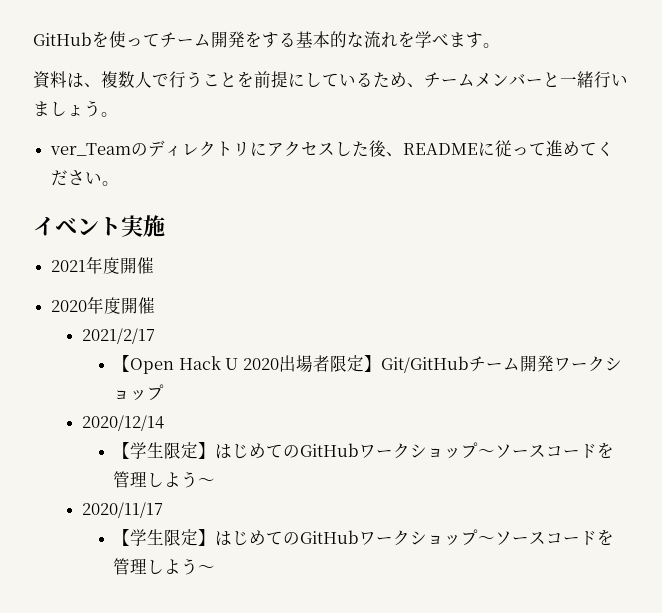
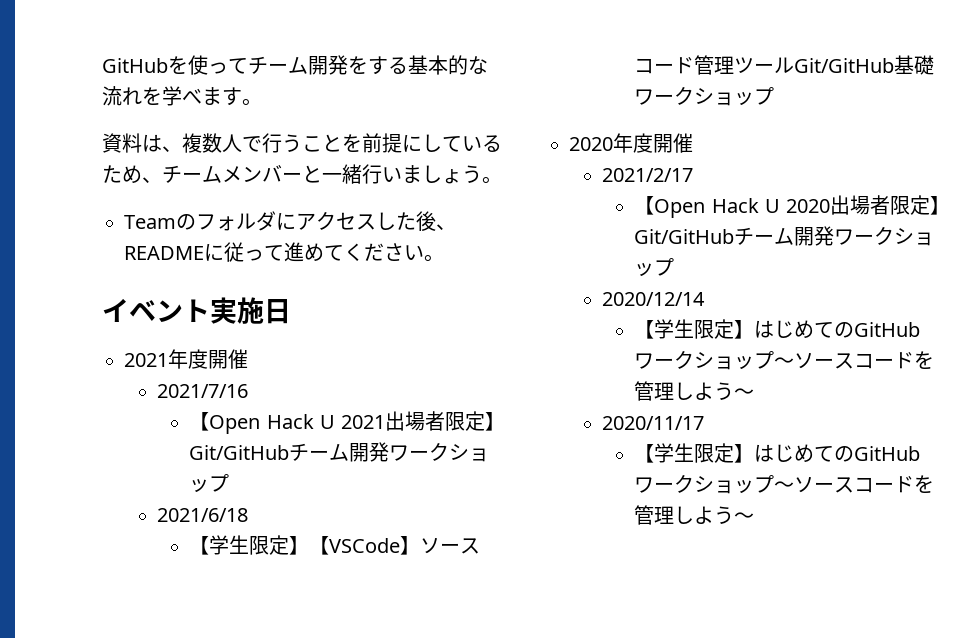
[50,140,251,157] ver_Teamのディレクトリ -> [124,211,276,231] Teamのフォルダ
(165, 226) none -> [264,299,291,324] 日
(155, 265) none -> [156,384,248,398] [189,411,505,434] [189,442,490,462] [189,474,230,493] [156,508,248,522] [189,535,481,555] [634,55,935,75] [634,86,775,106] // 2021/7/16 // 【Open Hack U 2021出場者限定】Git/GitHubチーム開発ワークショップ // 2021/6/18 // 【学生限定】【VSCode】ソースコード管理ツールGit/GitHub基礎ワークショップ

